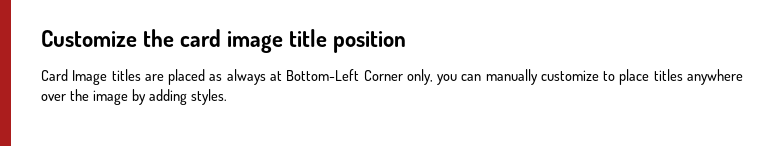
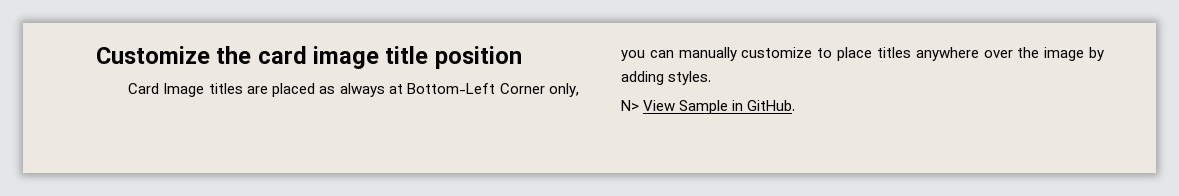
(227, 97) none -> [621,100,796,114] // N> View Sample in GitHub.

